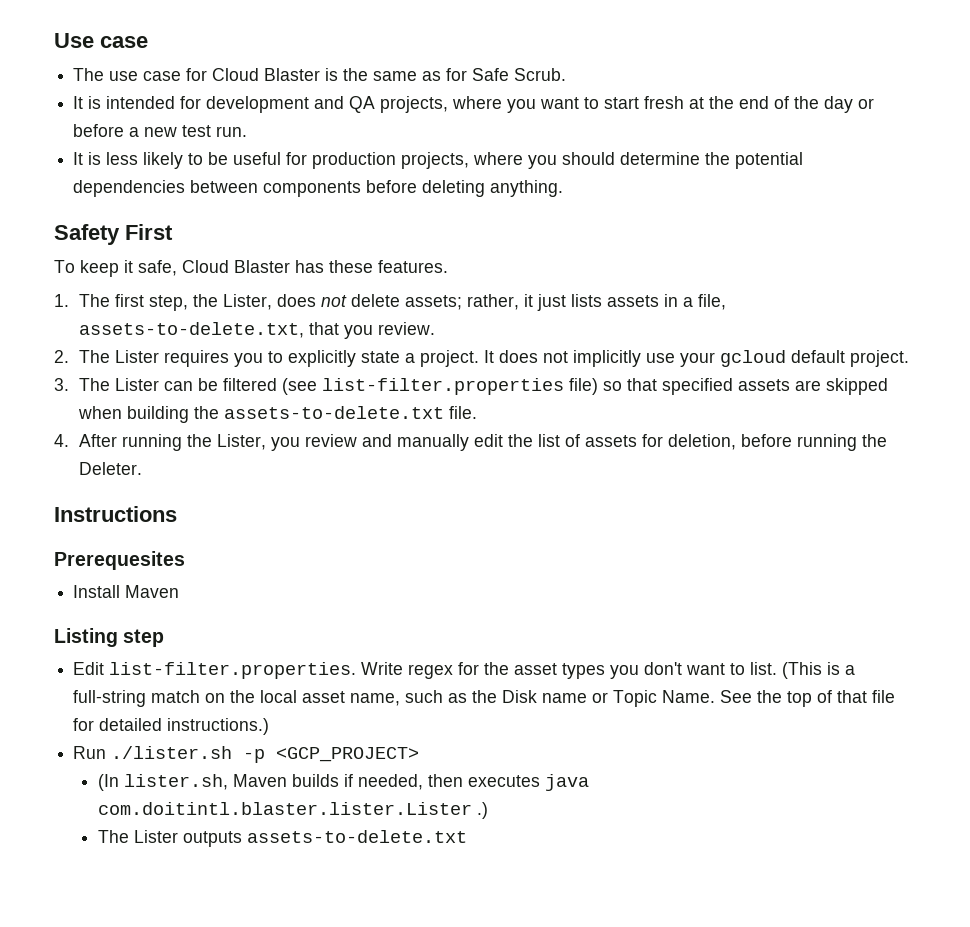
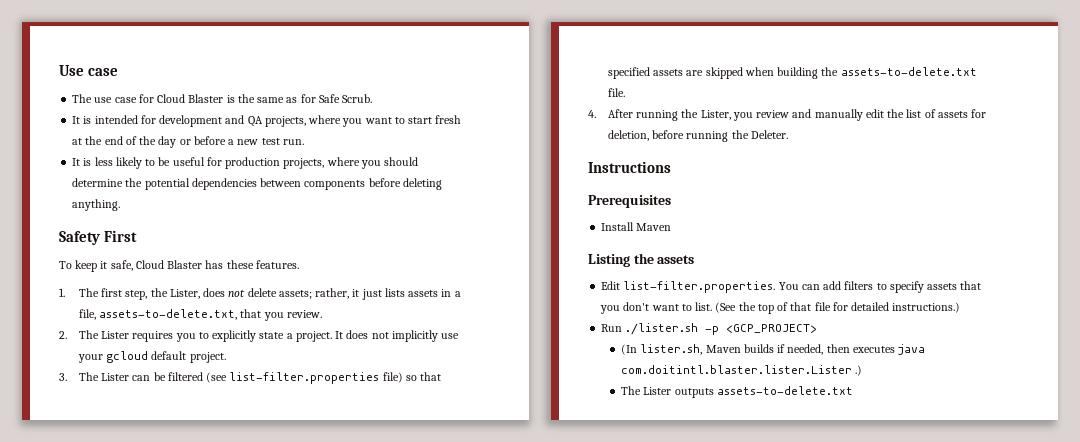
[54,551,185,570] Prerequesites -> [588,195,671,208] Prerequisites
[123,629,165,647] step -> [633,253,695,264] the assets
[361,662,606,679] Write regex for the asset types -> [778,281,982,293] You can add filters to specify assets that
[782,662,856,679] [73,690,753,707] (This is a full-string match on the local asset name, such as the Disk name or Topic Name. See -> [715,302,737,313] (See

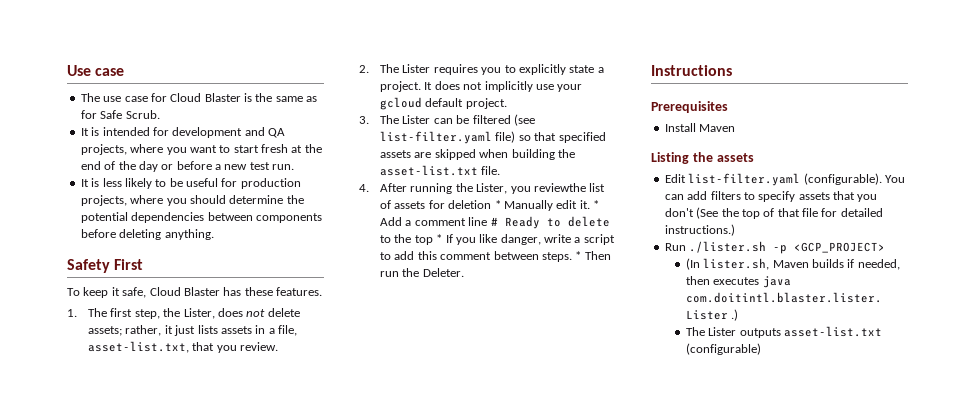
[99,309,238,320] assets-to-delete.txt, -> [88,341,190,353] asset-list.txt,
[229,372,380,384] list-filter.properties -> [380,131,493,144] list-filter.yaml
[840,67,977,76] assets-to-delete.txt -> [380,165,479,176] asset-list.txt
[756,109,987,121] [607,130,729,142] review and manually edit the list of assets for deletion, before running -> [533,183,606,192] [380,200,600,211] [380,216,610,229] [380,234,615,245] [380,251,611,262] [380,271,400,277] reviewthe list of assets for deletion * Manually edit it. * Add a comment line # Ready to delete to the top * If you like danger, write a script to add this comment between steps. * Then run
[623,281,776,293] list-filter.properties. -> [688,173,882,186] list-filter.yaml (configurable).
[651,302,713,311] want to list. -> (694, 212) none
[716,386,853,395] assets-to-delete.txt -> [783,326,882,337] [685,343,761,355] asset-list.txt (configurable)

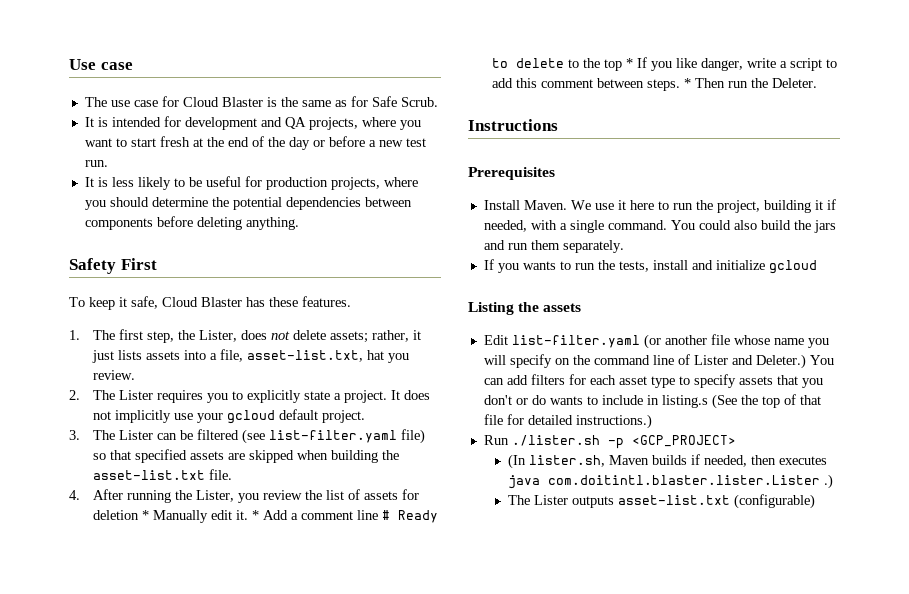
[255,325,266,334] in -> [184,350,207,360] into
[192,342,215,351] that -> [367,350,385,360] hat
[533,183,586,192] reviewthe -> [263,490,323,500] review the
[699,124,736,132] Maven -> [523,199,836,213] [483,220,836,233] [483,240,624,253] [483,259,817,274] Maven. We use it here to run the project, building it if needed, with a single command. You could also build the jars and run them separately. // If you wants to run the tests, install and initialize gcloud
[803,173,905,185] [664,191,741,200] (configurable). You can add filters -> [643,334,829,349] [483,354,834,369] [483,374,675,388] (or another file whose name you will specify on the command line of Lister and Deleter.) You can add filters for each asset type
(694, 212) none -> [515,395,708,408] or do wants to include in listing.s

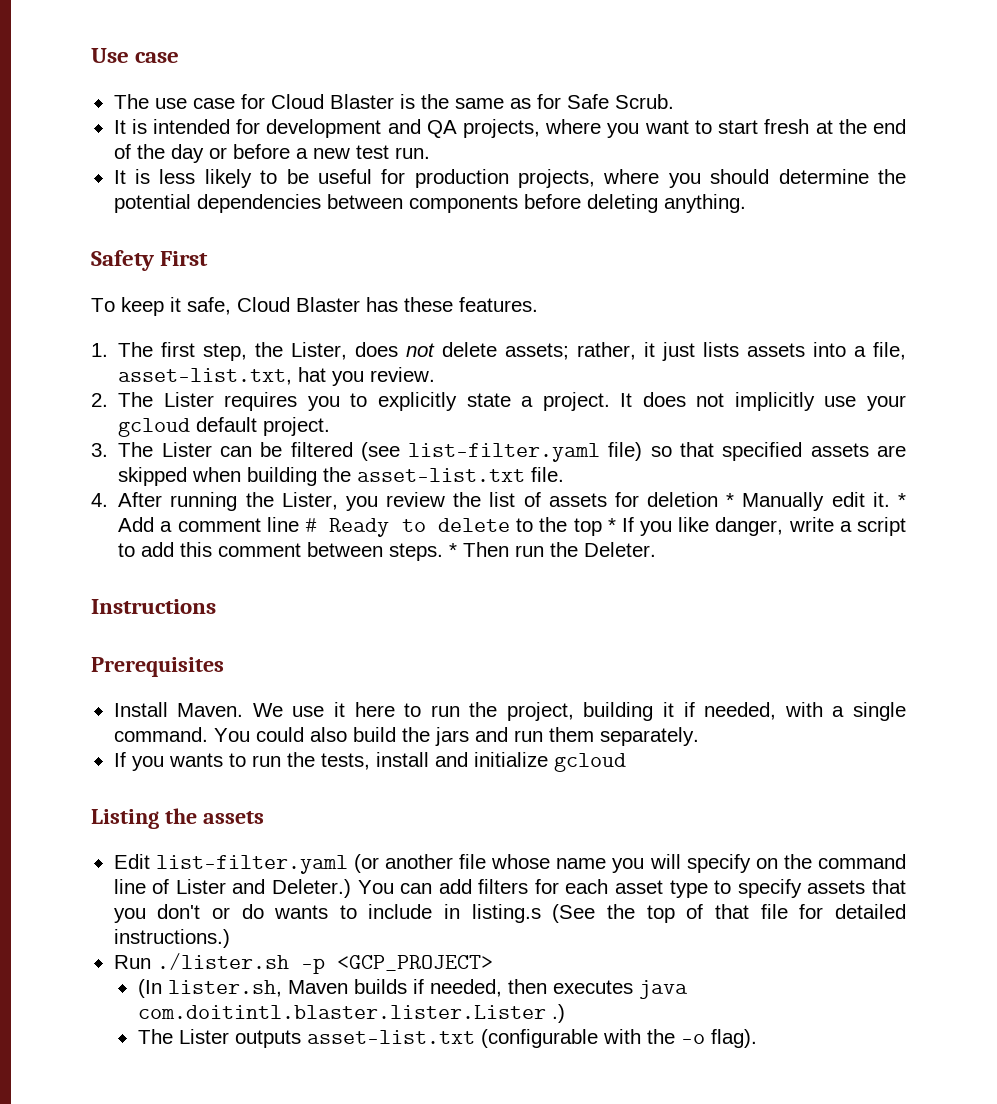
[734,494,816,509] (configurable) -> [480,1029,757,1048] (configurable with the -o flag).

